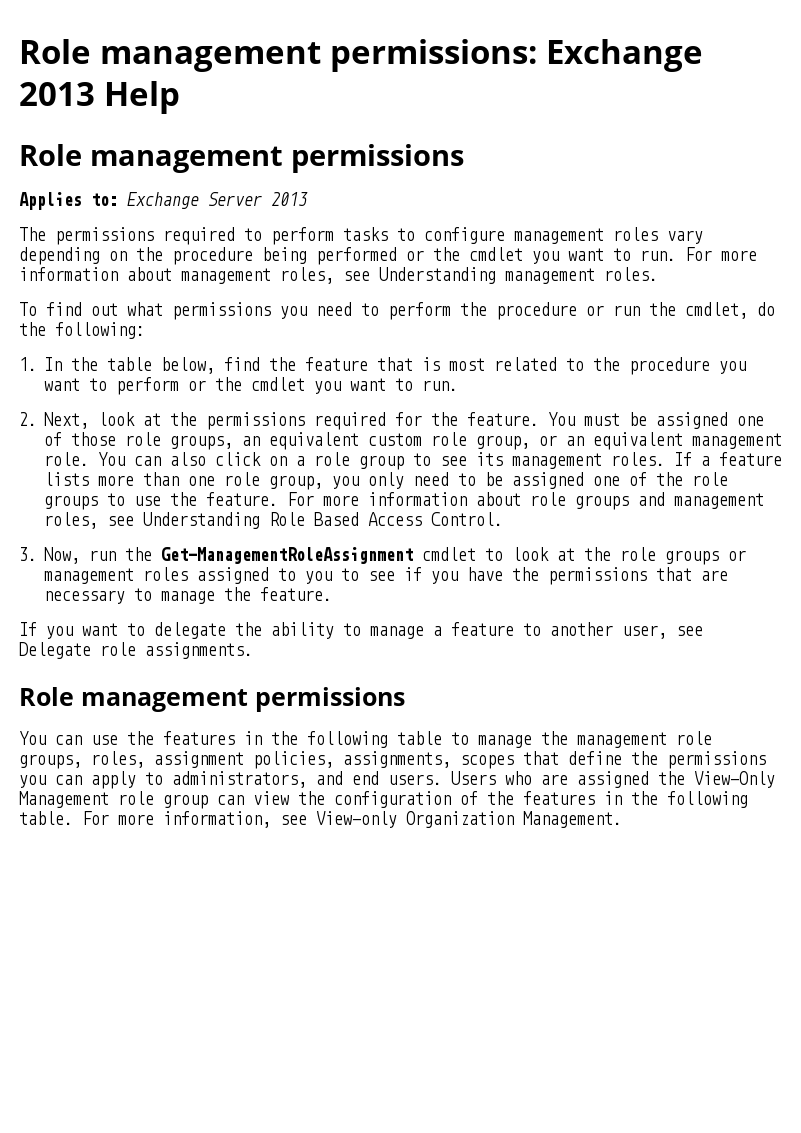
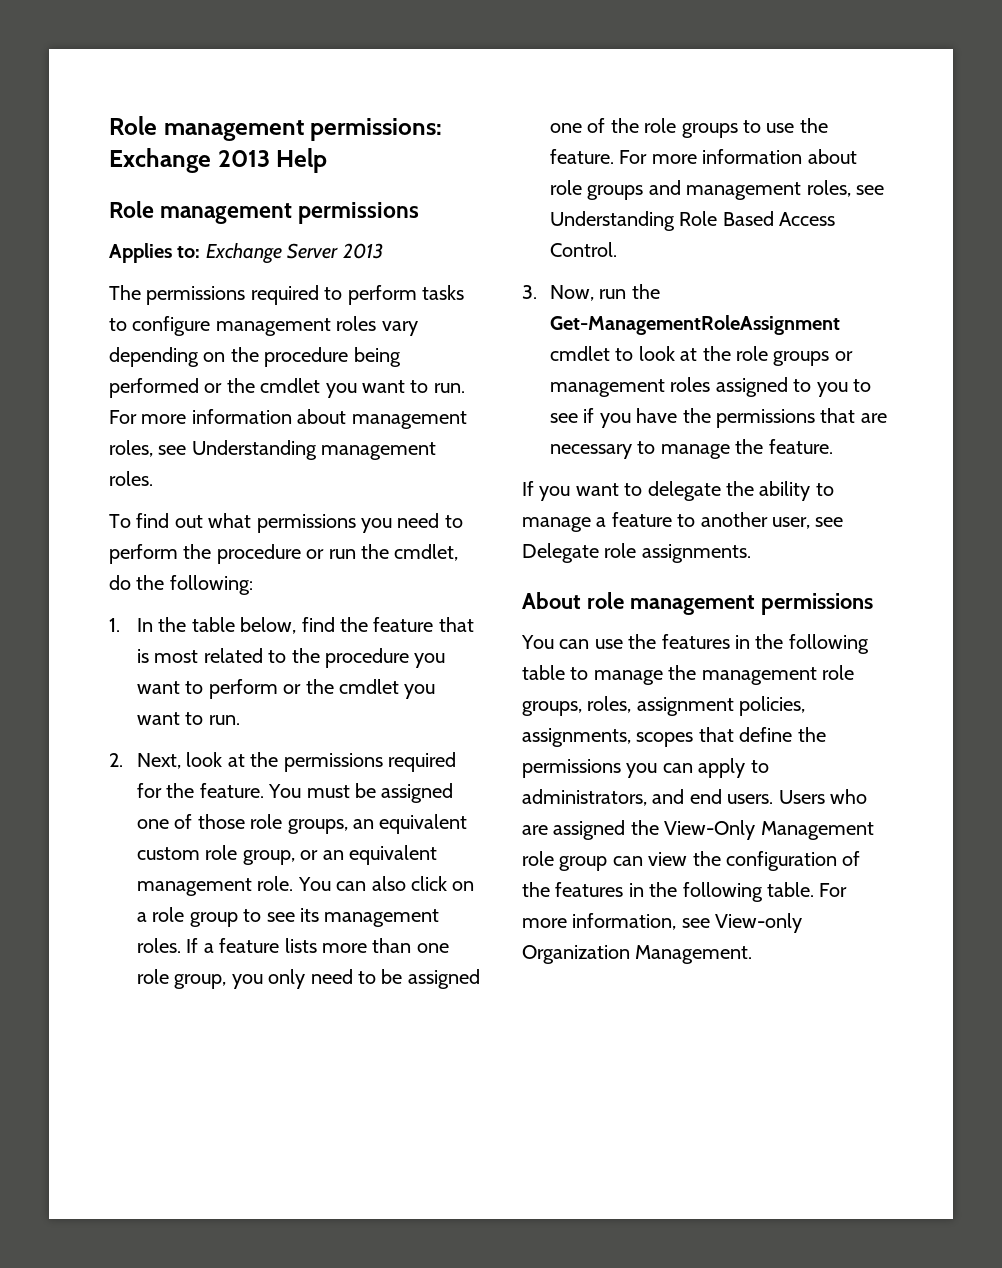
[19,687,74,706] Role -> [522,592,624,609] About role

